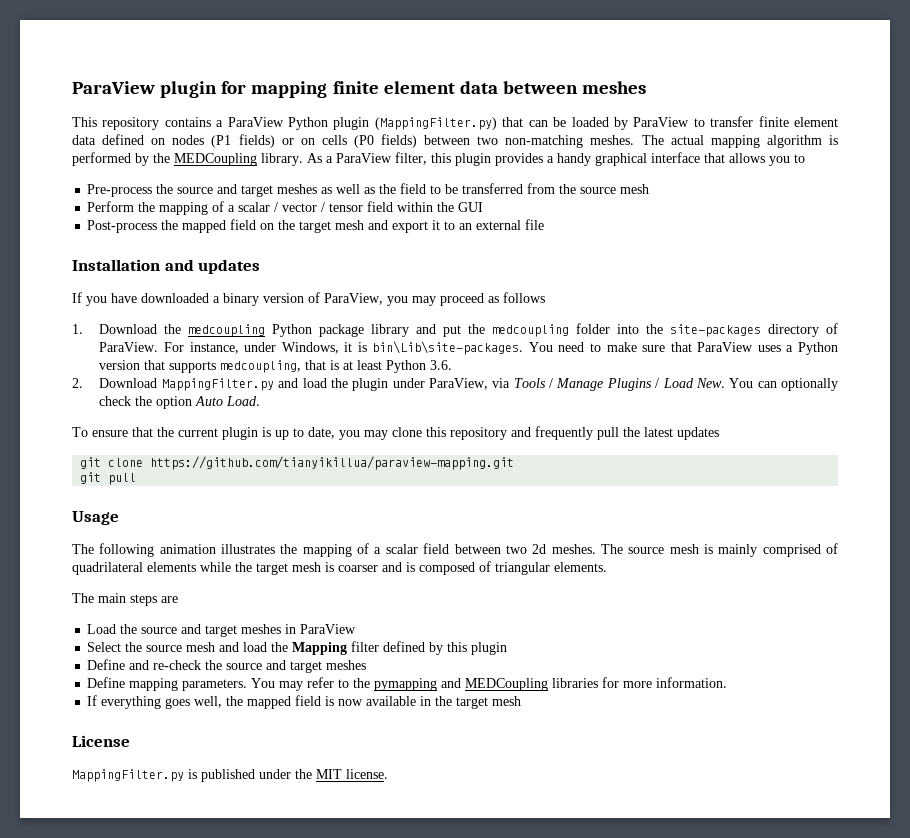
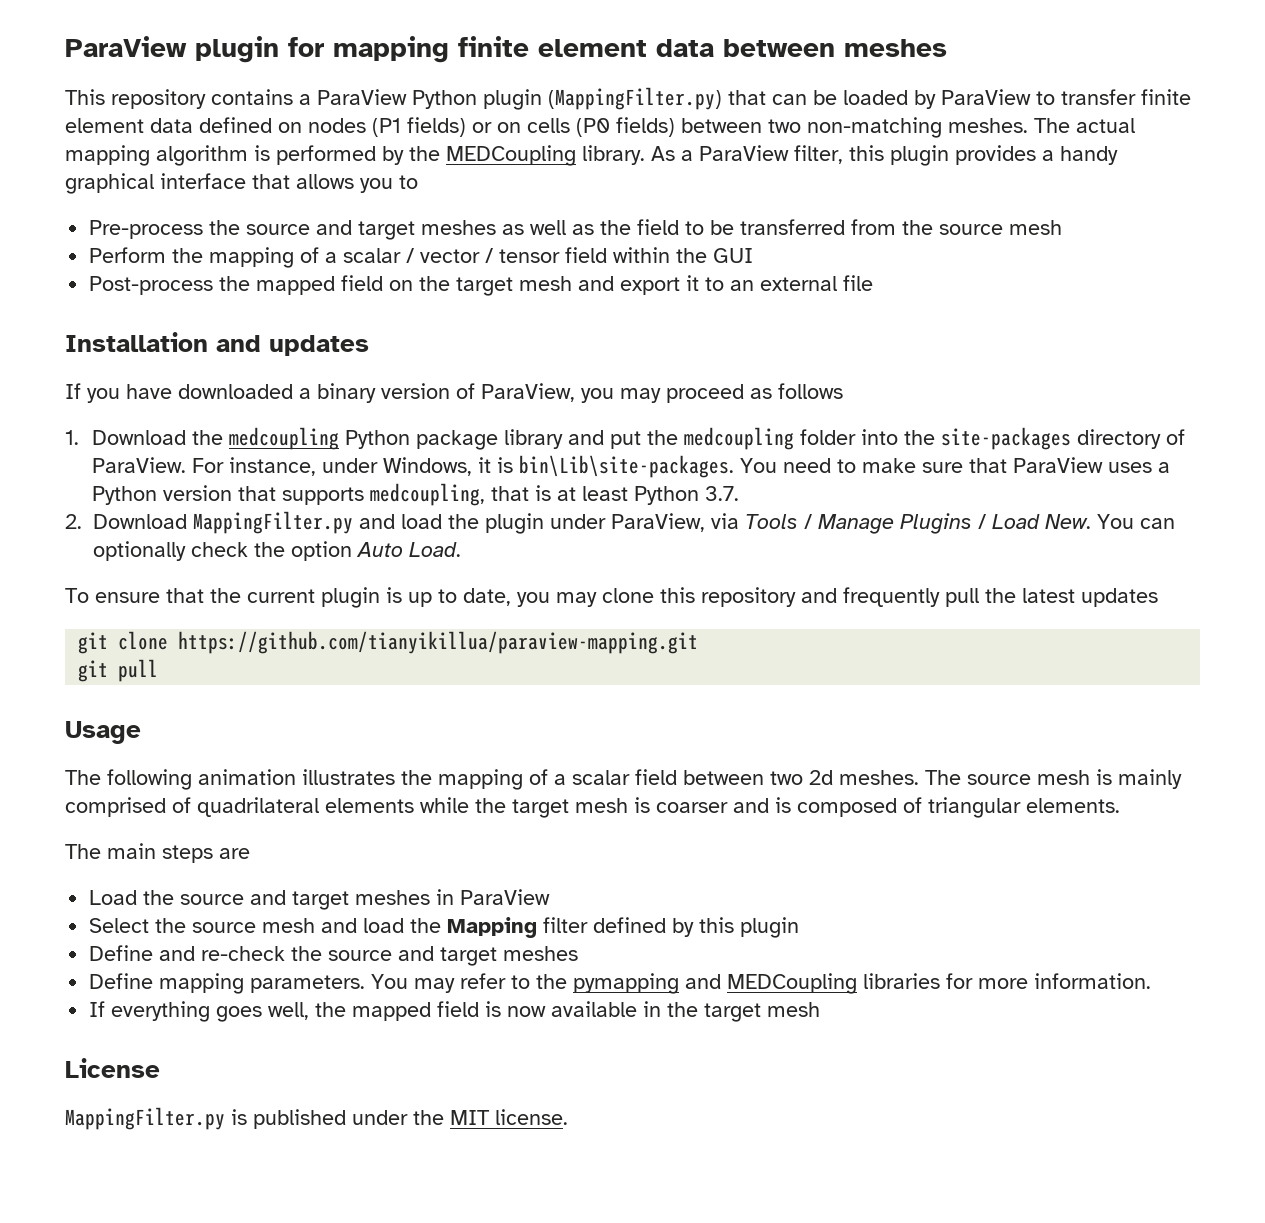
[430,360,453,370] 3.6. -> [705,486,740,501] 3.7.

